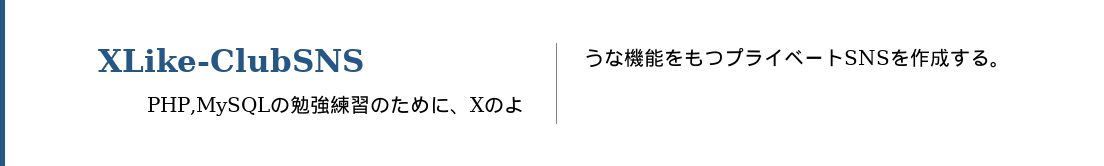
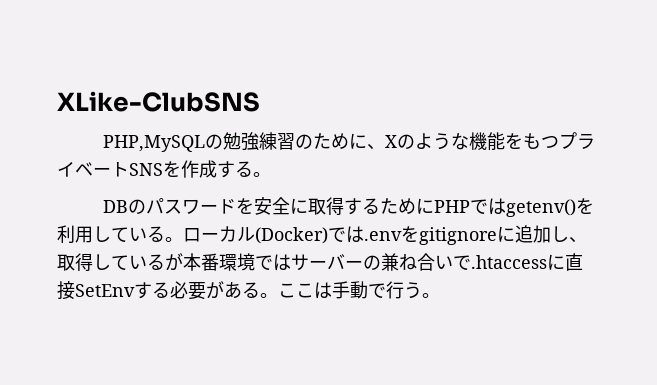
(1010, 64) none -> [103,197,595,217] [57,225,587,245] [57,253,583,271] [57,281,440,300] // DBのパスワードを安全に取得するためにPHPではgetenv()を利用している。ローカル(Docker)では.envをgitignoreに追加し、取得しているが本番環境ではサーバーの兼ね合いで.htaccessに直接SetEnvする必要がある。ここは手動で行う。

